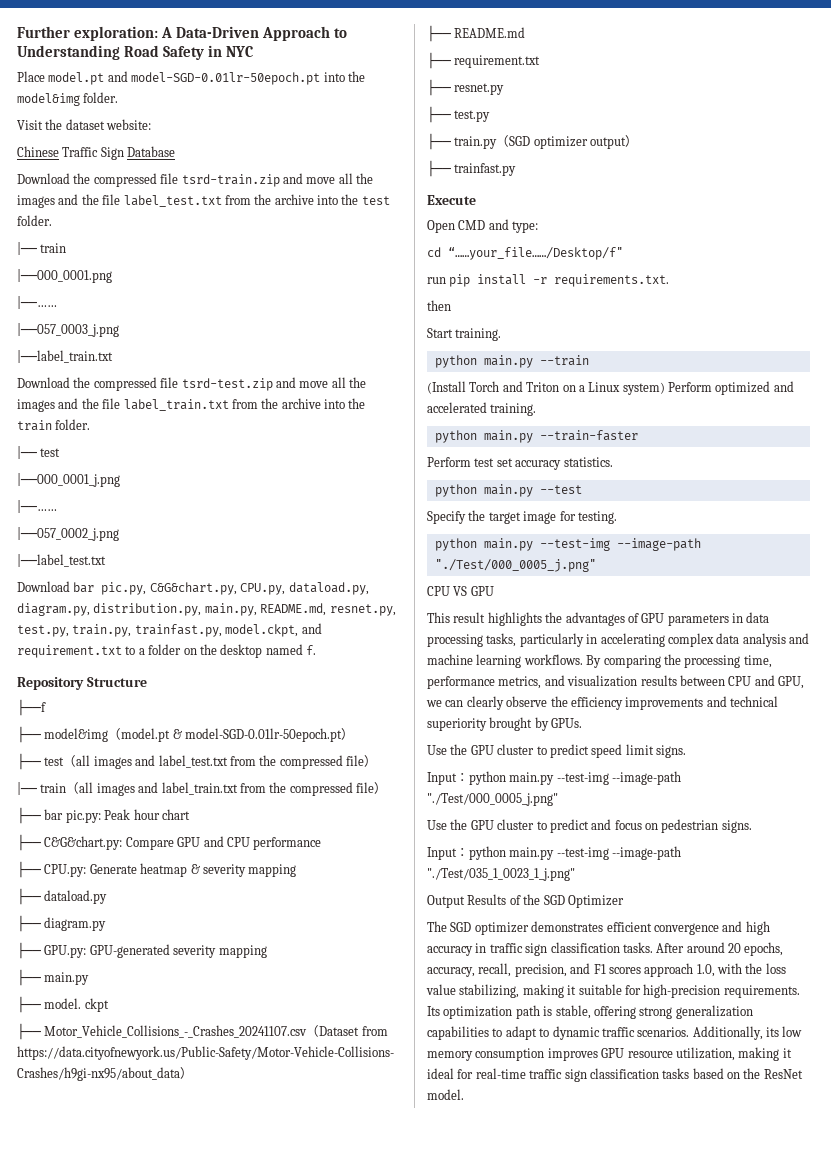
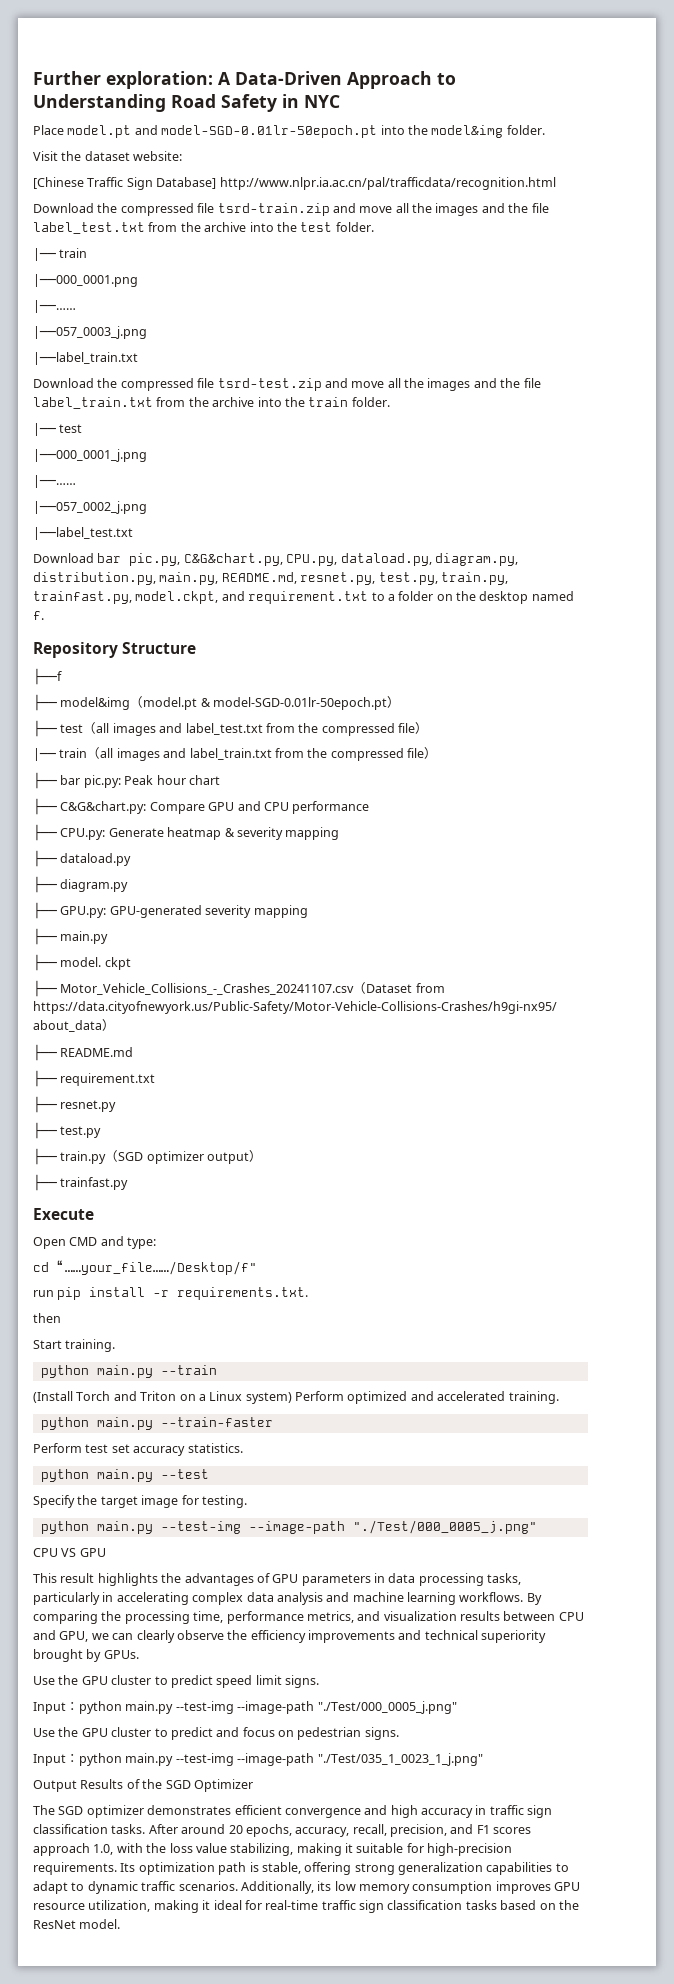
[17,146,59,157] Chinese -> [33,177,84,189] [Chinese
[127,146,176,157] Database -> [156,177,556,190] Database] http://www.nlpr.ia.ac.cn/pal/trafficdata/recognition.html

